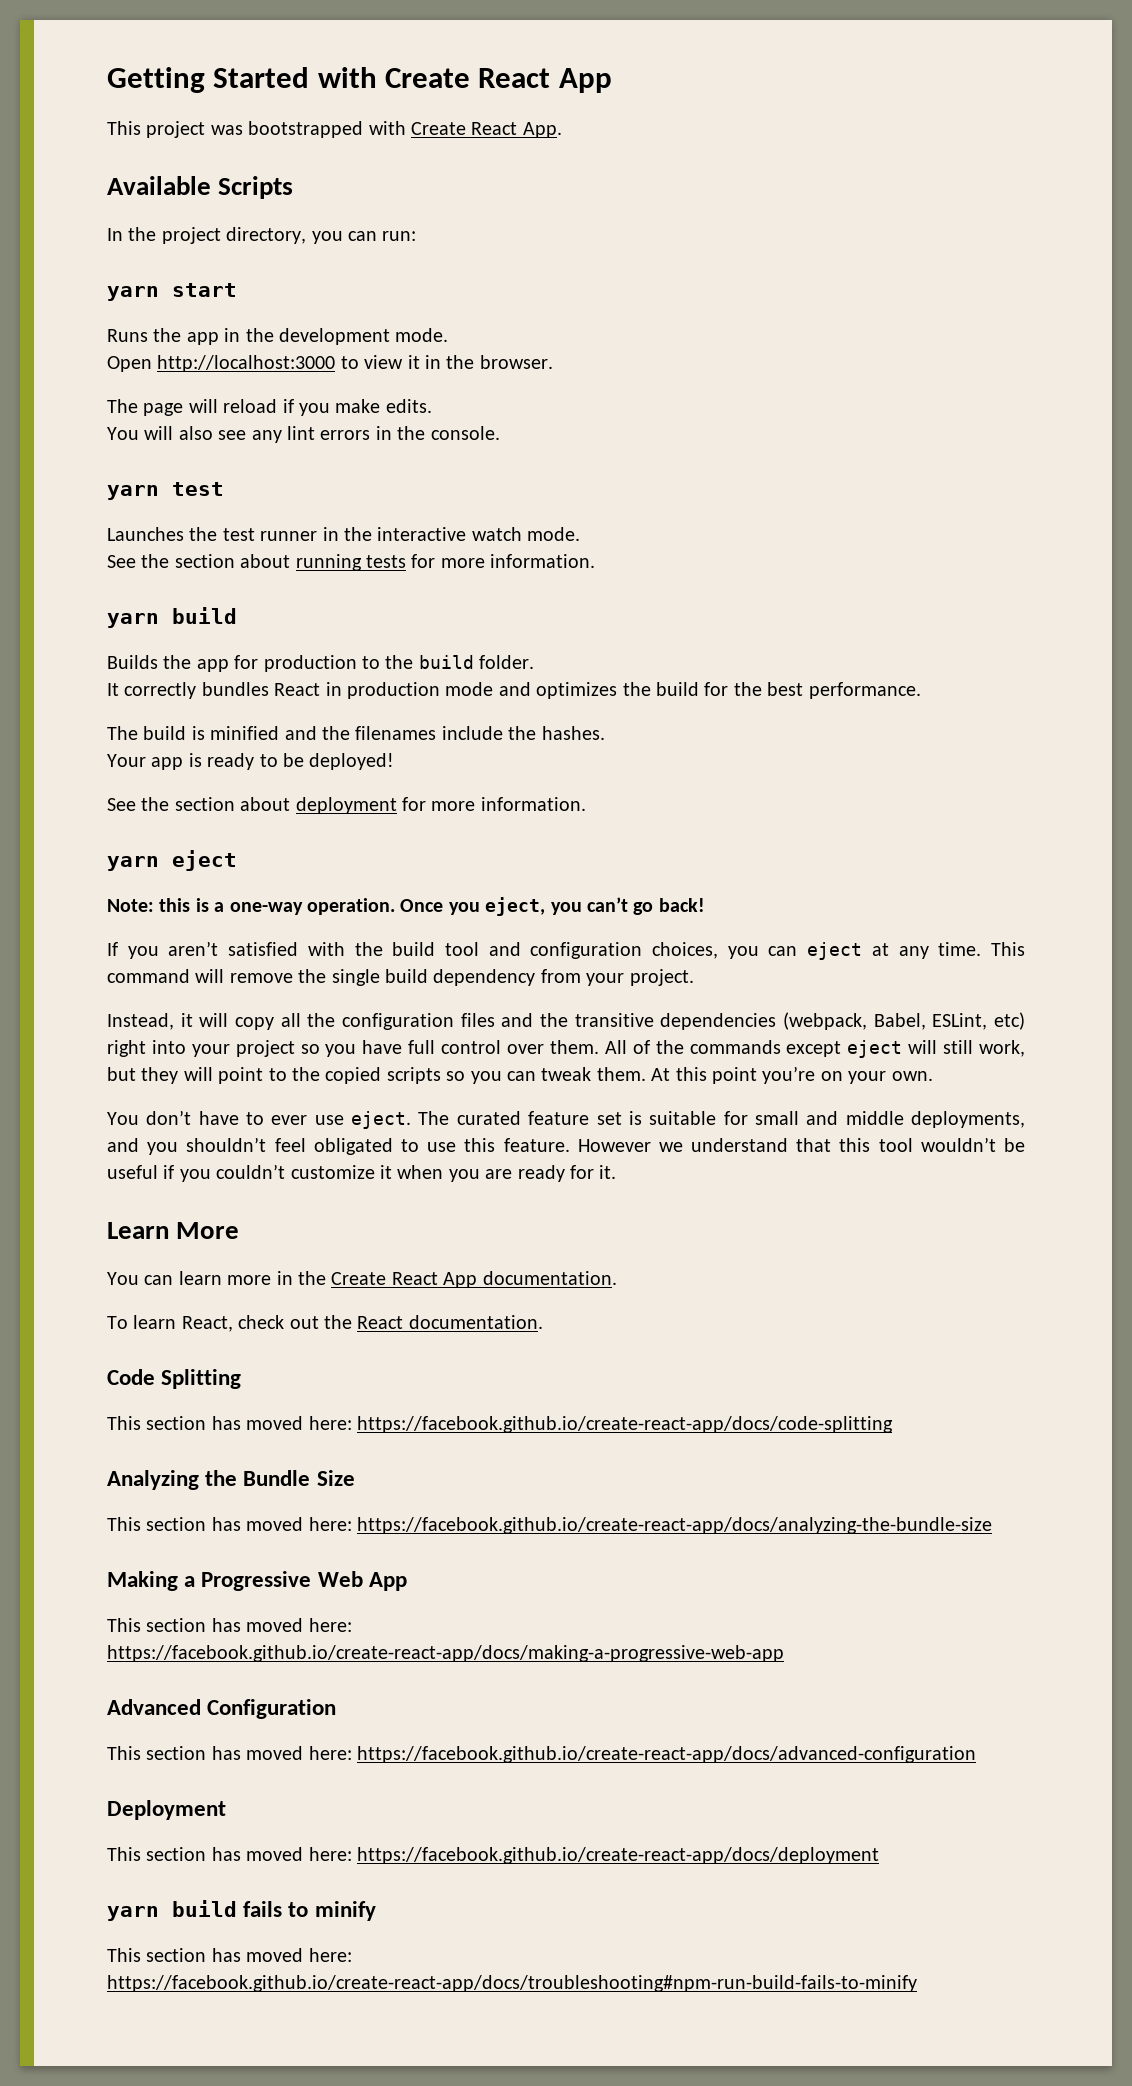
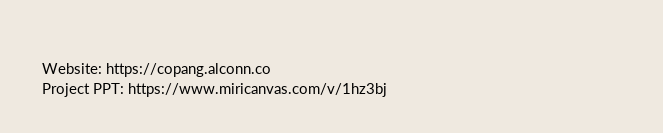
[107,67,612,93] [107,121,562,138] [107,176,294,199] [107,227,417,244] [107,283,237,301] [107,328,449,345] [107,355,553,372] [107,399,432,416] [107,426,500,443] [107,482,224,500] [107,527,581,541] [107,554,596,571] [107,607,237,628] [107,655,535,672] [107,682,921,699] [107,726,605,740] [107,753,395,770] [107,797,586,814] [107,850,237,871] [107,897,705,916] [107,941,1026,960] [107,969,694,986] [107,1012,1025,1030] [107,1040,1026,1058] [107,1066,933,1084] [107,1110,1026,1129] [107,1137,1025,1155] [107,1164,617,1182] [107,1222,240,1239] [107,1271,617,1288] [107,1315,543,1332] [107,1369,242,1389] [107,1416,893,1433] [107,1470,355,1490] [107,1517,992,1534] [107,1571,407,1591] [107,1618,352,1632] [107,1645,784,1662] [107,1699,337,1719] [107,1746,976,1763] [107,1800,226,1820] [107,1847,879,1864] [107,1900,376,1921] [107,1948,352,1962] [107,1975,917,1992] Getting Started with Create React App // This project was bootstrapped with Create React App. // Available Scripts // In the project directory, you can run: // yarn start // Runs the app in the development mode. // Open http://localhost:3000 to view it in the browser. // The page will reload if you make edits. // You will also see any lint errors in the console. // yarn test // Launches the test runner in the interactive watch mode. // See the section about running tests for more information. // yarn build // Builds the app for production to the build folder. // It correctly bundles React in production mode and optimizes the build for the best performance. // The build is minified and the filenames include the hashes. // Your app is ready to be deployed! // See the section about deployment for more information. // yarn eject // Note: this is a one-way operation. Once you eject, you can’t go back! // If you aren’t satisfied with the build tool and configuration choices, you can eject at any time. This command will remove the single build dependency from your project. // Instead, it will copy all the configuration files and the transitive dependencies (webpack, Babel, ESLint, etc) right into your project so you have full control over them. All of the commands except eject will still work, but they will point to the copied scripts so you can tweak them. At this point you’re on your own. // You don’t have to ever use eject. The curated feature set is suitable for small and middle deployments, and you shouldn’t feel obligated to use this feature. However we understand that this tool wouldn’t be useful if you couldn’t customize it when you are ready for it. // Learn More // You can learn more in the Create React App documentation. // To learn React, check out the React documentation. // Code Splitting // This section has moved here: https://facebook.github.io/create-react-app/docs/code-splitting // Analyzing the Bundle Size // This section has moved here: https://facebook.github.io/create-react-app/docs/analyzing-the-bundle-size // Making a Progressive Web App // This section has moved here: https://facebook.github.io/create-react-app/docs/making-a-progressive-web-app // Advanced Configuration // This section has moved here: https://facebook.github.io/create-react-app/docs/advanced-configuration // Deployment // This section has moved here: https://facebook.github.io/create-react-app/docs/deployment // yarn build fails to minify // This section has moved here: https://facebook.github.io/create-react-app/docs/troubleshooting#npm-run-build-fails-to-minify -> [42,63,271,77] [42,83,387,97] Website: https://copang.alconn.co // Project PPT: https://www.miricanvas.com/v/1hz3bj

